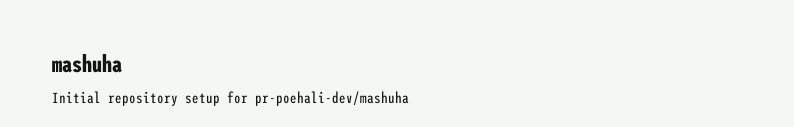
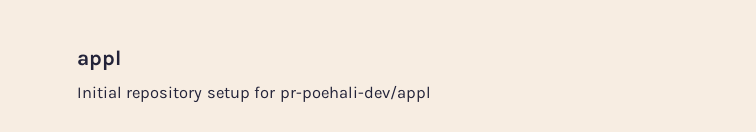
[52,54,122,73] mashuha -> [77,50,121,70] appl
[255,91,409,106] pr-poehali-dev/mashuha -> [279,85,431,102] pr-poehali-dev/appl

